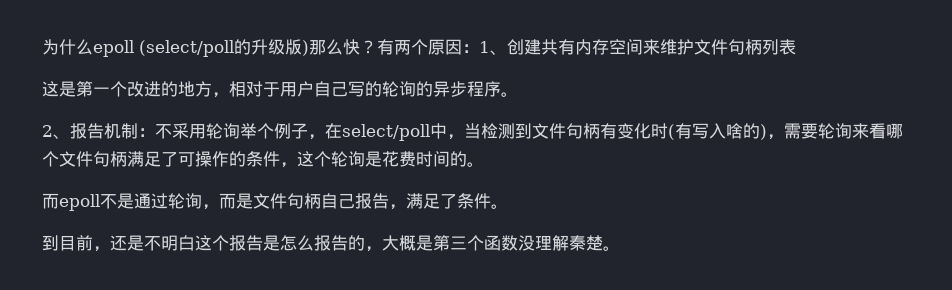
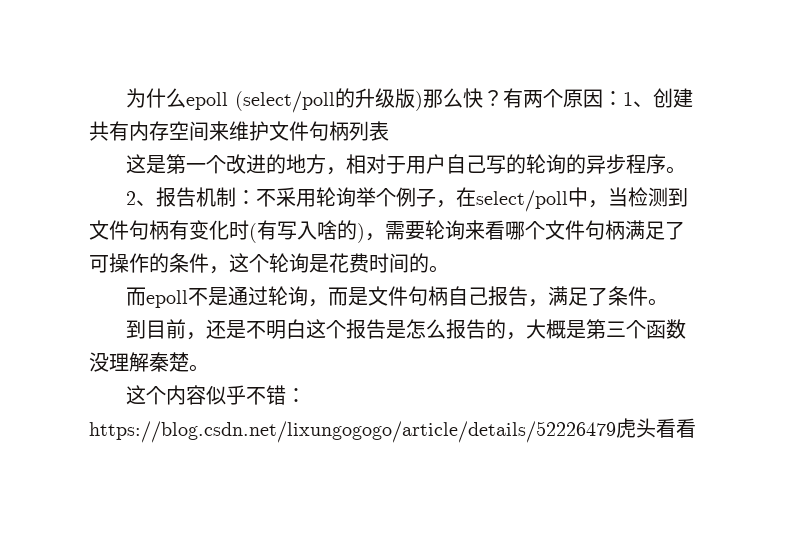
(620, 248) none -> [126,385,307,405] [89,418,696,443] // 这个内容似乎不错：https://blog.csdn.net/lixungogogo/article/details/52226479虎头看看

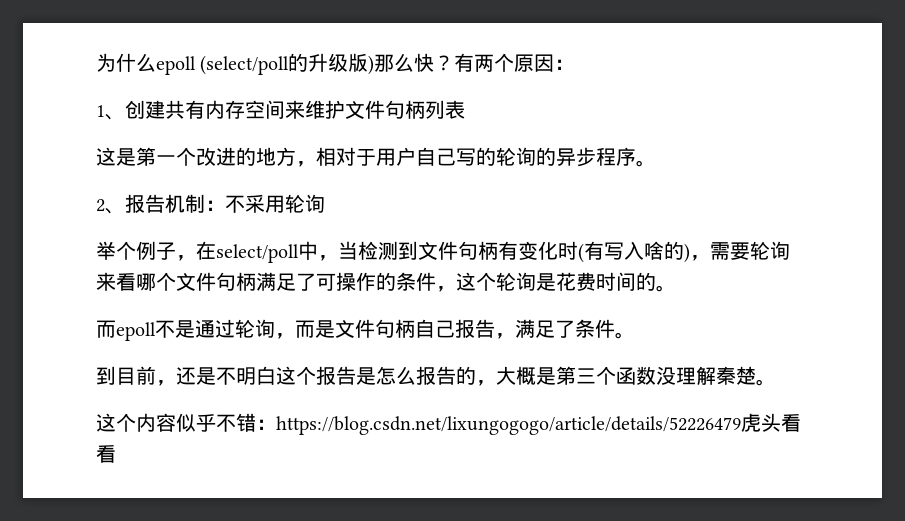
(624, 98) none -> (575, 64) //
(357, 197) none -> (325, 203) //

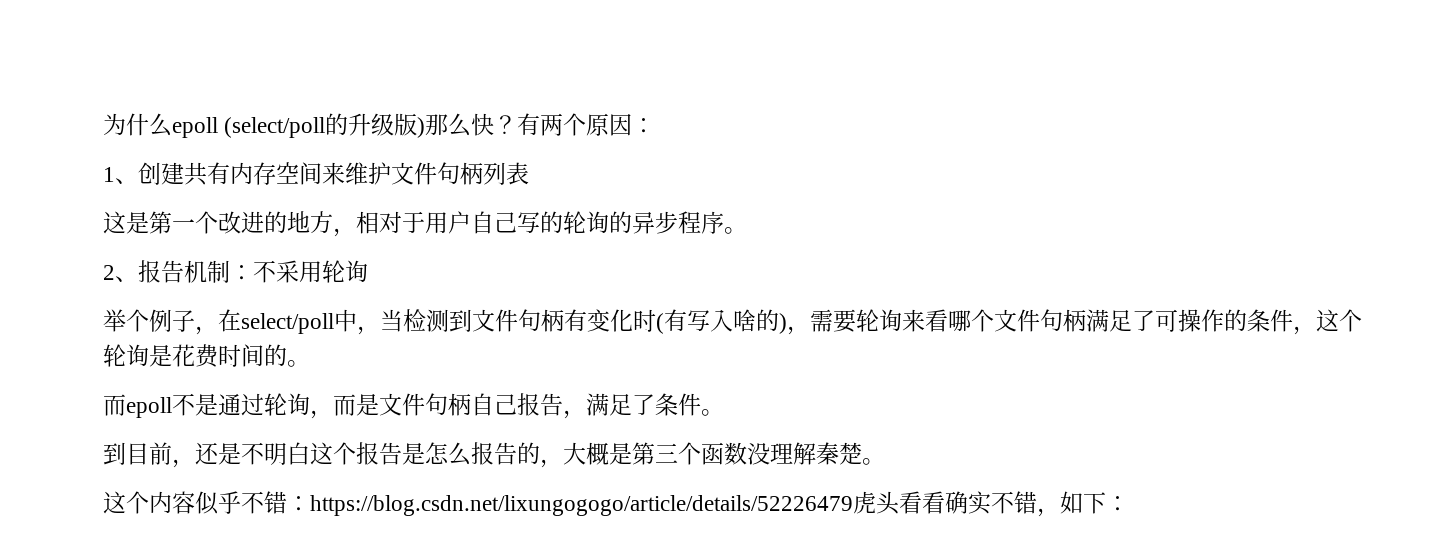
(116, 454) none -> [945,491,1129,517] 确实不错，如下：

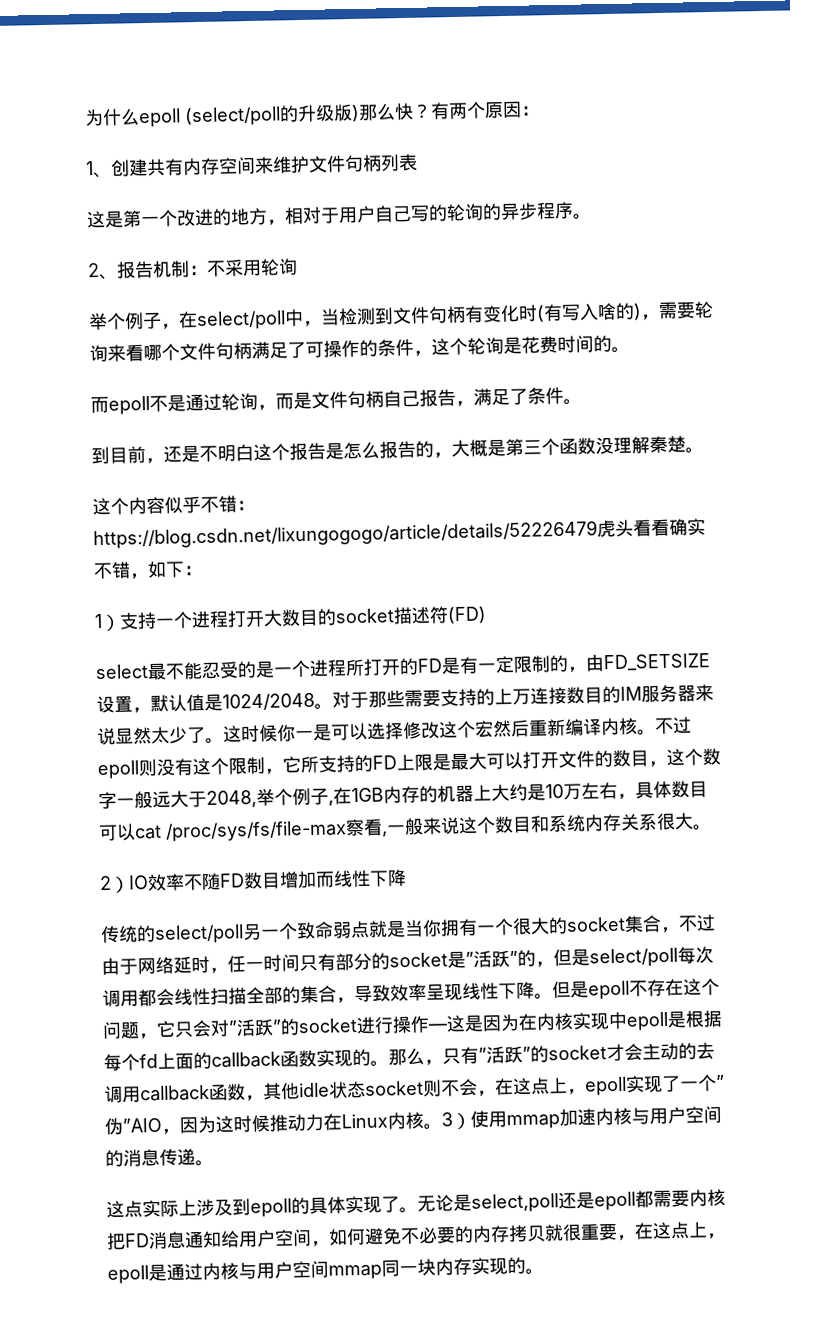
(1129, 503) none -> [94,606,487,631] [95,653,711,681] [96,684,714,714] [97,716,692,746] [97,747,721,780] [98,780,708,810] [98,812,712,842] [99,869,407,893] [100,914,716,944] [101,946,714,976] [102,977,720,1008] [102,1009,723,1040] [103,1042,715,1072] [104,1074,725,1104] [104,1105,722,1136] [105,1148,214,1168] [106,1188,726,1218] [106,1221,726,1250] [107,1256,544,1284] // 1）支持一个进程打开大数目的socket描述符(FD) // select最不能忍受的是一个进程所打开的FD是有一定限制的，由FD_SETSIZE设置，默认值是1024/2048。对于那些需要支持的上万连接数目的IM服务器来说显然太少了。这时候你一是可以选择修改这个宏然后重新编译内核。不过epoll则没有这个限制，它所支持的FD上限是最大可以打开文件的数目，这个数字一般远大于2048,举个例子,在1GB内存的机器上大约是10万左右，具体数目可以cat /proc/sys/fs/file-max察看,一般来说这个数目和系统内存关系很大。 // 2）IO效率不随FD数目增加而线性下降 // 传统的select/poll另一个致命弱点就是当你拥有一个很大的socket集合，不过由于网络延时，任一时间只有部分的socket是”活跃”的，但是select/poll每次调用都会线性扫描全部的集合，导致效率呈现线性下降。但是epoll不存在这个问题，它只会对”活跃”的socket进行操作—这是因为在内核实现中epoll是根据每个fd上面的callback函数实现的。那么，只有”活跃”的socket才会主动的去调用callback函数，其他idle状态socket则不会，在这点上，epoll实现了一个”伪”AIO，因为这时候推动力在Linux内核。3）使用mmap加速内核与用户空间的消息传递。 // 这点实际上涉及到epoll的具体实现了。无论是select,poll还是epoll都需要内核把FD消息通知给用户空间，如何避免不必要的内存拷贝就很重要，在这点上，epoll是通过内核与用户空间mmap同一块内存实现的。

